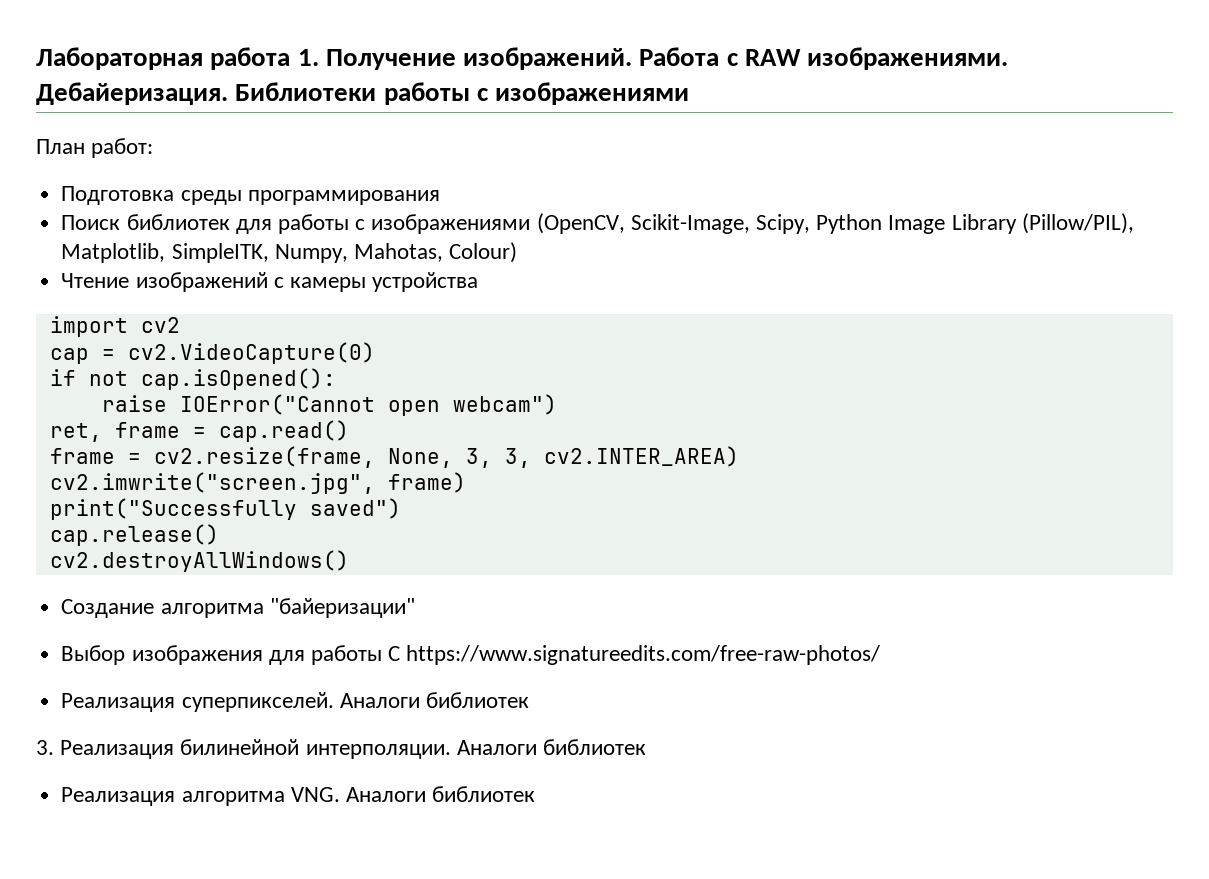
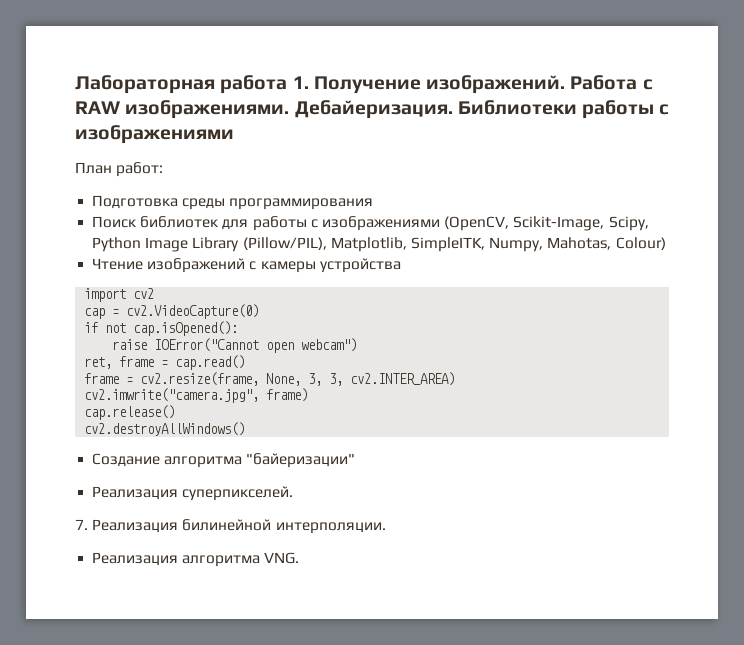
[49,472,375,494] cv2.imwrite("screen.jpg", -> [84,388,260,403] cv2.imwrite("camera.jpg",
[49,498,401,520] // print("Successfully saved") -> (309, 395) none
[61,645,881,665] // Выбор изображения для работы C https://www.signatureedits.com/free-raw-photos/ -> (356, 460) none
[339,692,529,708] [36,740,54,755] Аналоги библиотек // 3. -> [75,519,88,530] // 7.
[456,739,647,755] Аналоги библиотек -> (386, 528) none
[345,786,536,802] Аналоги библиотек -> (300, 558) none

